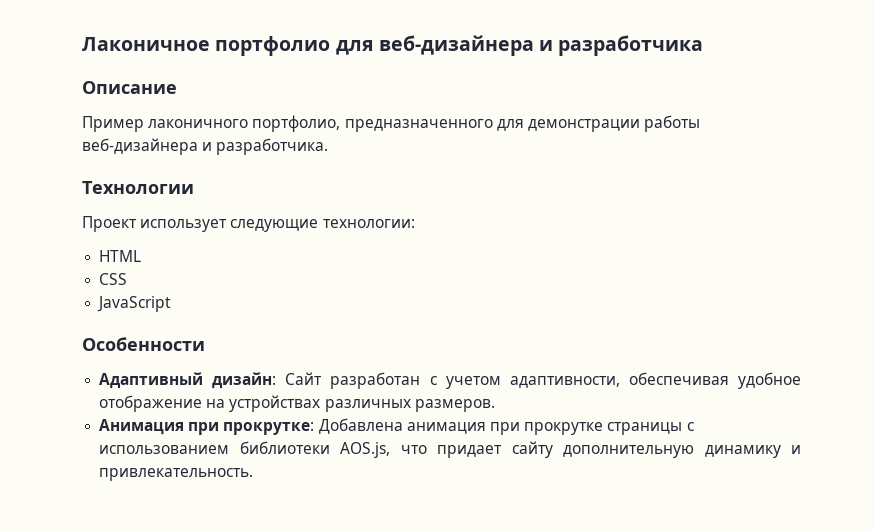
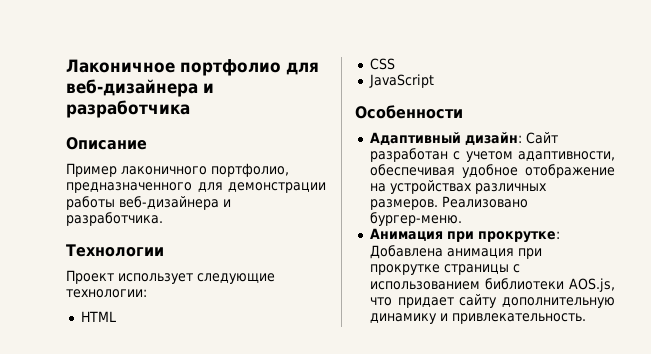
(495, 405) none -> [441,196,528,208] [369,212,462,226] Реализовано бургер-меню.

